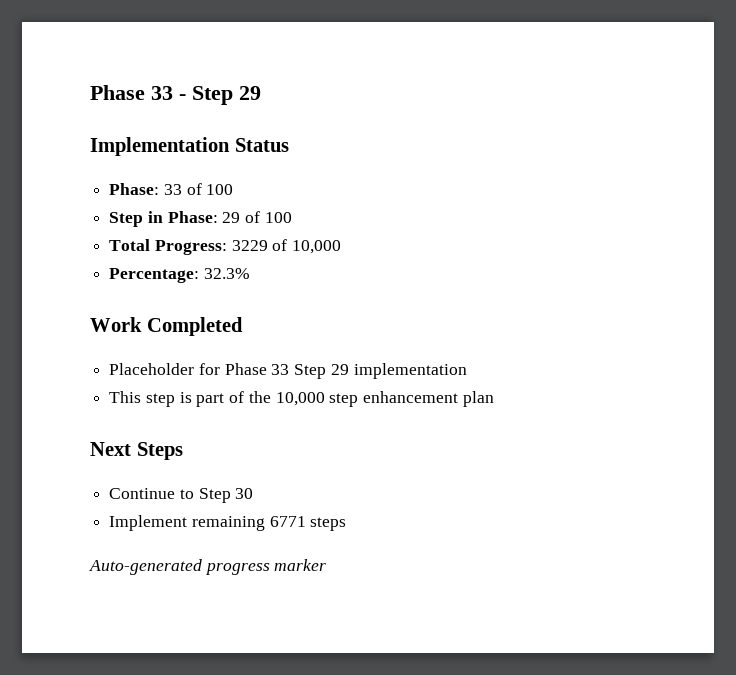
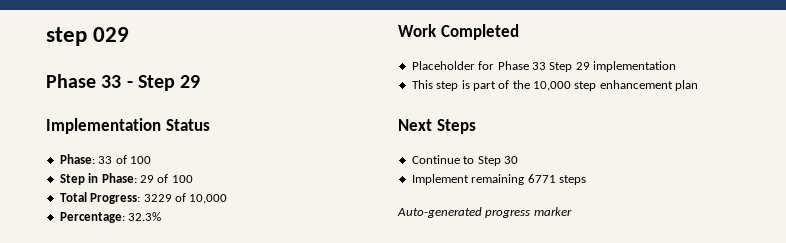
(90, 92) none -> [46,27,130,46] step 029 //

